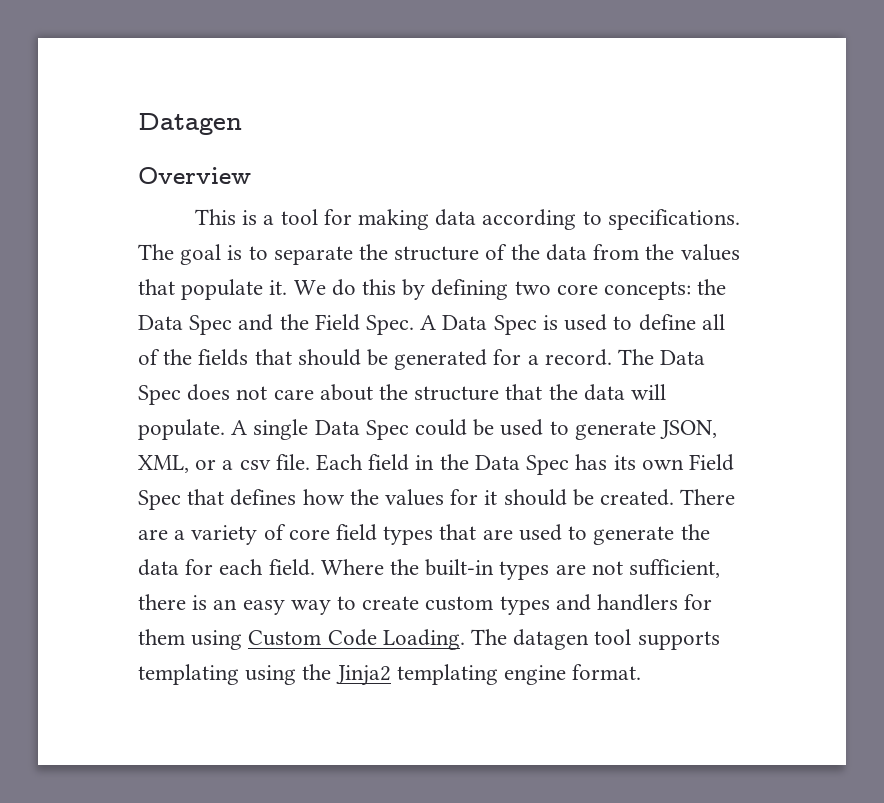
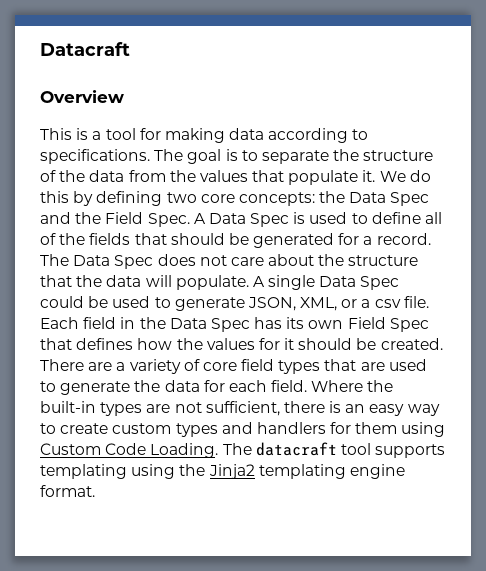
[138,113,242,135] Datagen -> [40,42,130,56] Datacraft
[513,629,590,650] datagen -> [255,442,337,456] datacraft

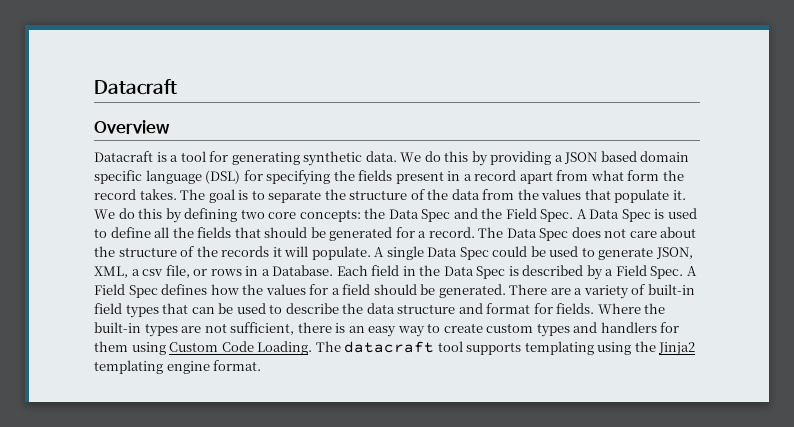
[40,128,72,140] This -> [94,151,153,162] Datacraft
[164,128,369,143] [40,149,150,164] making data according to specifications. -> [231,151,690,166] [94,170,684,185] [94,189,177,200] generating synthetic data. We do this by providing a JSON based domain specific language (DSL) for specifying the fields present in a record apart from what form the record takes.
[40,233,56,245] of -> (170, 232) none
[40,275,142,287] that the data -> [180,246,282,257] of the records it
[341,299,358,308] or -> (128, 272) none
[403,296,429,308] file. -> [165,265,334,278] file, or rows in a Database.
[254,317,344,329] has its own -> [508,265,697,280] is described by a Field Spec. A
[40,338,72,350] that -> (158, 291) none
[284,338,443,350] it should be created. -> [331,284,506,298] a field should be generated.
[202,362,237,371] core -> [647,284,695,295] built-in
[360,359,427,371] [40,380,308,395] are used to generate the data for each field. -> [191,303,595,314] can be used to describe the data structure and format for fields.

